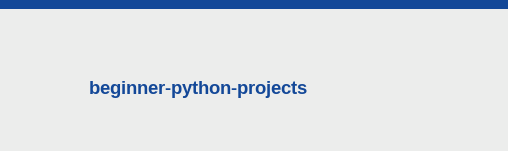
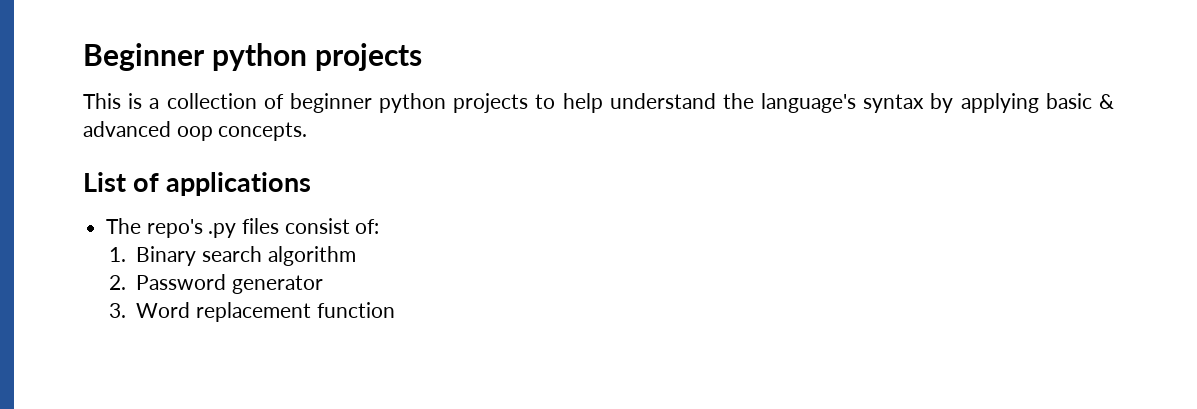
[89,81,307,98] beginner-python-projects -> [83,43,422,71] [83,93,1114,113] [83,121,308,141] [83,172,312,196] [106,218,380,238] [108,246,356,266] [108,274,324,294] [108,302,395,322] Beginner python projects // This is a collection of beginner python projects to help understand the language's syntax by applying basic & advanced oop concepts. // List of applications // The repo's .py files consist of: // 1. Binary search algorithm // 2. Password generator // 3. Word replacement function

